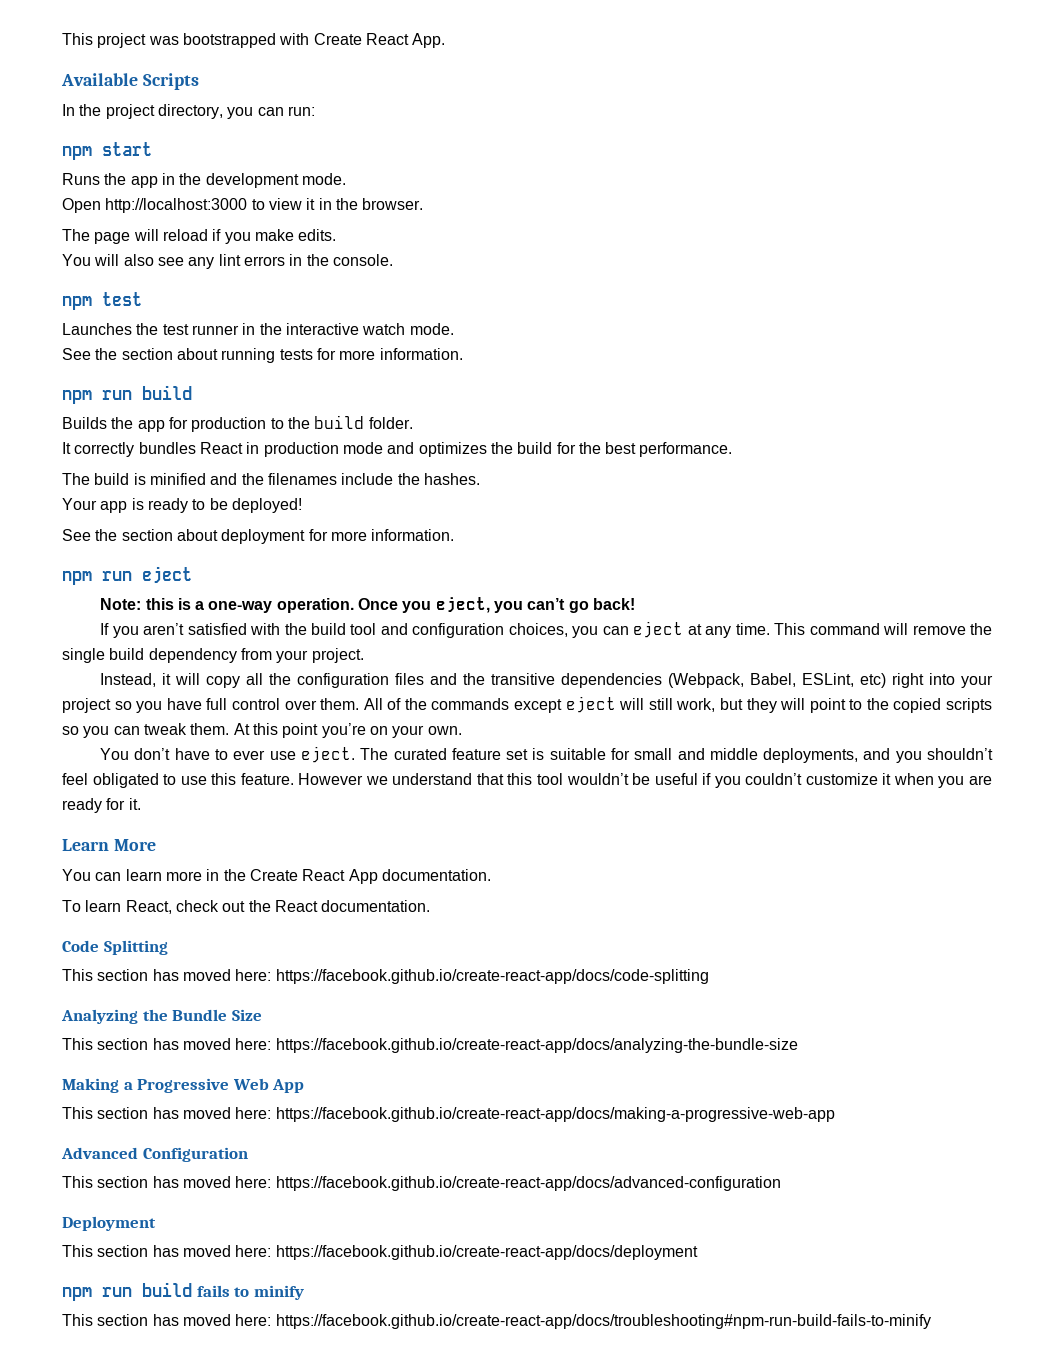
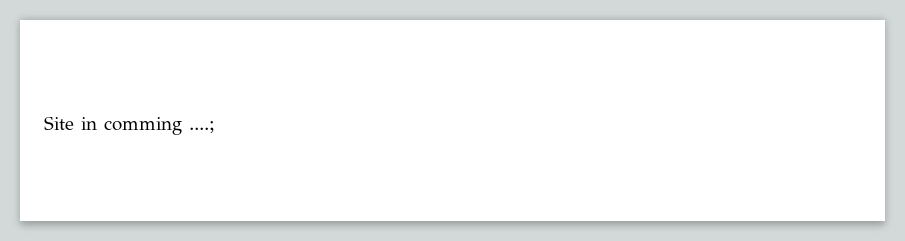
[62,33,446,48] [61,73,199,90] [62,104,315,119] [62,142,152,160] [62,173,346,188] [62,198,424,213] [62,229,337,244] [62,254,393,269] [62,292,142,310] [62,323,454,335] [62,348,463,363] [62,385,192,404] [62,415,413,432] [62,442,733,457] [62,473,480,485] [62,498,302,513] [62,529,455,544] [62,566,192,585] [100,597,636,613] [100,621,992,638] [62,648,364,663] [100,673,993,688] [62,696,993,713] [62,723,462,738] [100,746,993,763] [62,773,992,788] [62,798,141,813] [62,839,156,851] [62,869,491,884] [62,900,431,914] [62,940,168,955] [62,969,709,984] [61,1009,262,1024] [62,1038,798,1053] [62,1078,305,1093] [62,1107,835,1122] [61,1147,248,1162] [62,1176,781,1191] [62,1216,156,1231] [62,1245,698,1260] [62,1282,304,1301] [62,1314,931,1329] This project was bootstrapped with Create React App. // Available Scripts // In the project directory, you can run: // npm start // Runs the app in the development mode. // Open http://localhost:3000 to view it in the browser. // The page will reload if you make edits. // You will also see any lint errors in the console. // npm test // Launches the test runner in the interactive watch mode. // See the section about running tests for more information. // npm run build // Builds the app for production to the build folder. // It correctly bundles React in production mode and optimizes the build for the best performance. // The build is minified and the filenames include the hashes. // Your app is ready to be deployed! // See the section about deployment for more information. // npm run eject // Note: this is a one-way operation. Once you eject, you can’t go back! // If you aren’t satisfied with the build tool and configuration choices, you can eject at any time. This command will remove the single build dependency from your project. // Instead, it will copy all the configuration files and the transitive dependencies (Webpack, Babel, ESLint, etc) right into your project so you have full control over them. All of the commands except eject will still work, but they will point to the copied scripts so you can tweak them. At this point you’re on your own. // You don’t have to ever use eject. The curated feature set is suitable for small and middle deployments, and you shouldn’t feel obligated to use this feature. However we understand that this tool wouldn’t be useful if you couldn’t customize it when you are ready for it. // Learn More // You can learn more in the Create React App documentation. // To learn React, check out the React documentation. // Code Splitting // This section has moved here: https://facebook.github.io/create-react-app/docs/code-splitting // Analyzing the Bundle Size // This section has moved here: https://facebook.github.io/create-react-app/docs/analyzing-the-bundle-size // Making a Progressive Web App // This section has moved here: https://facebook.github.io/create-react-app/docs/making-a-progressive-web-app // Advanced Configuration // This section has moved here: https://facebook.github.io/create-react-app/docs/advanced-configuration // Deployment // This section has moved here: https://facebook.github.io/create-react-app/docs/deployment // npm run build fails to minify // This section has moved here: https://facebook.github.io/create-react-app/docs/troubleshooting#npm-run-build-fails-to-minify -> [44,116,215,135] Site in comming ....;

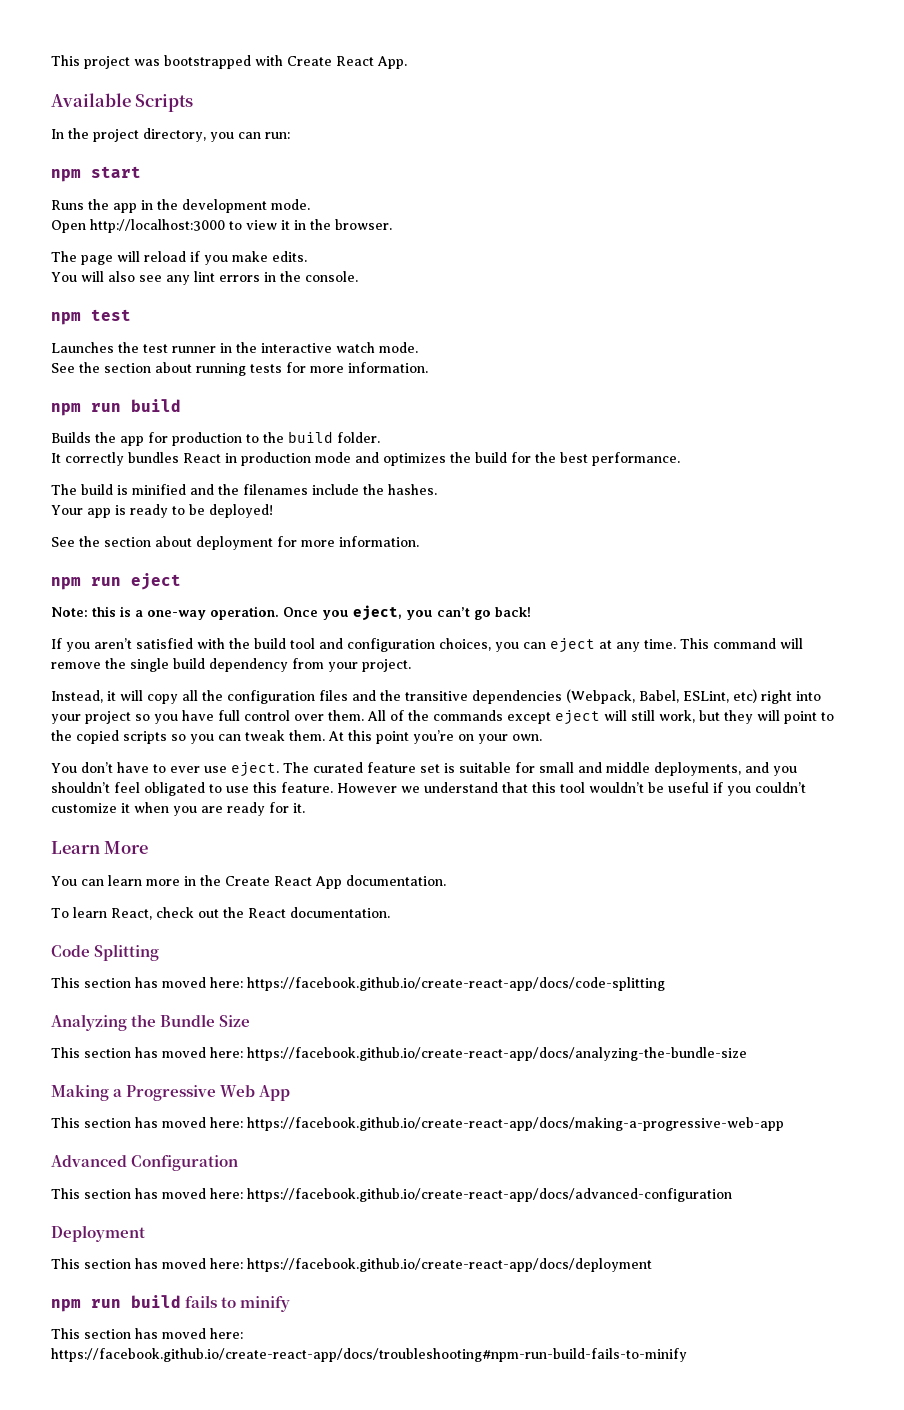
[44,116,215,135] Site in comming ....; -> [51,55,407,69] [51,93,194,112] [51,128,290,142] [51,166,141,182] [51,199,310,213] [51,219,392,233] [51,251,307,265] [51,271,358,285] [51,309,131,325] [51,342,418,353] [51,362,428,376] [51,399,181,416] [51,431,380,446] [51,452,680,466] [51,484,437,495] [51,504,273,518] [51,536,419,550] [51,573,181,590] [51,605,531,621] [51,638,803,653] [51,658,411,672] [51,689,821,704] [51,710,834,725] [51,730,542,744] [51,762,797,777] [51,782,806,796] [51,802,305,816] [51,841,149,854] [51,875,446,889] [51,907,390,920] [51,944,160,961] [51,977,665,991] [51,1014,251,1031] [51,1047,747,1061] [51,1084,291,1101] [51,1117,784,1131] [51,1155,239,1171] [51,1188,732,1202] [51,1225,145,1242] [51,1258,652,1272] [51,1295,291,1312] [51,1328,243,1339] [51,1348,687,1362] This project was bootstrapped with Create React App. // Available Scripts // In the project directory, you can run: // npm start // Runs the app in the development mode. // Open http://localhost:3000 to view it in the browser. // The page will reload if you make edits. // You will also see any lint errors in the console. // npm test // Launches the test runner in the interactive watch mode. // See the section about running tests for more information. // npm run build // Builds the app for production to the build folder. // It correctly bundles React in production mode and optimizes the build for the best performance. // The build is minified and the filenames include the hashes. // Your app is ready to be deployed! // See the section about deployment for more information. // npm run eject // Note: this is a one-way operation. Once you eject, you can’t go back! // If you aren’t satisfied with the build tool and configuration choices, you can eject at any time. This command will remove the single build dependency from your project. // Instead, it will copy all the configuration files and the transitive dependencies (Webpack, Babel, ESLint, etc) right into your project so you have full control over them. All of the commands except eject will still work, but they will point to the copied scripts so you can tweak them. At this point you’re on your own. // You don’t have to ever use eject. The curated feature set is suitable for small and middle deployments, and you shouldn’t feel obligated to use this feature. However we understand that this tool wouldn’t be useful if you couldn’t customize it when you are ready for it. // Learn More // You can learn more in the Create React App documentation. // To learn React, check out the React documentation. // Code Splitting // This section has moved here: https://facebook.github.io/create-react-app/docs/code-splitting // Analyzing the Bundle Size // This section has moved here: https://facebook.github.io/create-react-app/docs/analyzing-the-bundle-size // Making a Progressive Web App // This section has moved here: https://facebook.github.io/create-react-app/docs/making-a-progressive-web-app // Advanced Configuration // This section has moved here: https://facebook.github.io/create-react-app/docs/advanced-configuration // Deployment // This section has moved here: https://facebook.github.io/create-react-app/docs/deployment // npm run build fails to minify // This section has moved here: https://facebook.github.io/create-react-app/docs/troubleshooting#npm-run-build-fails-to-minify

